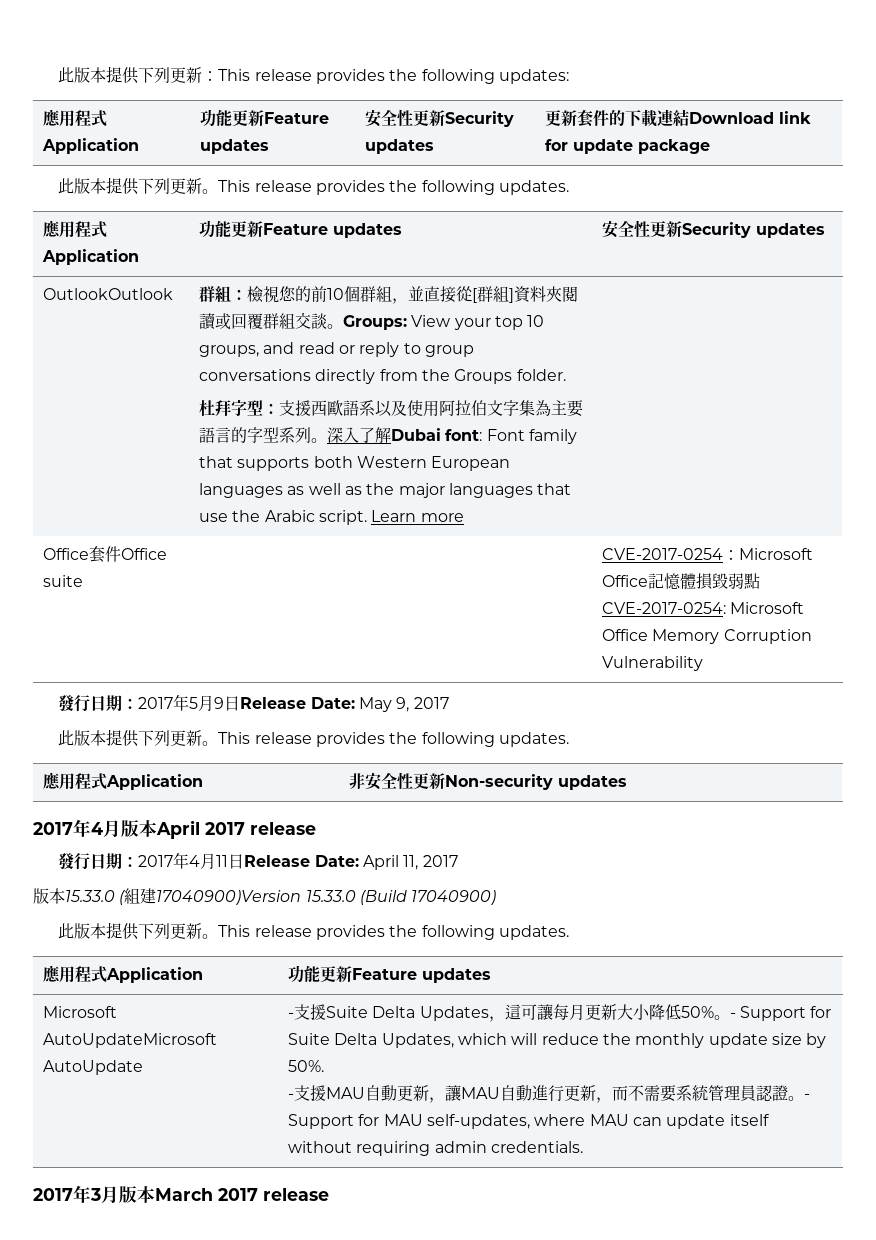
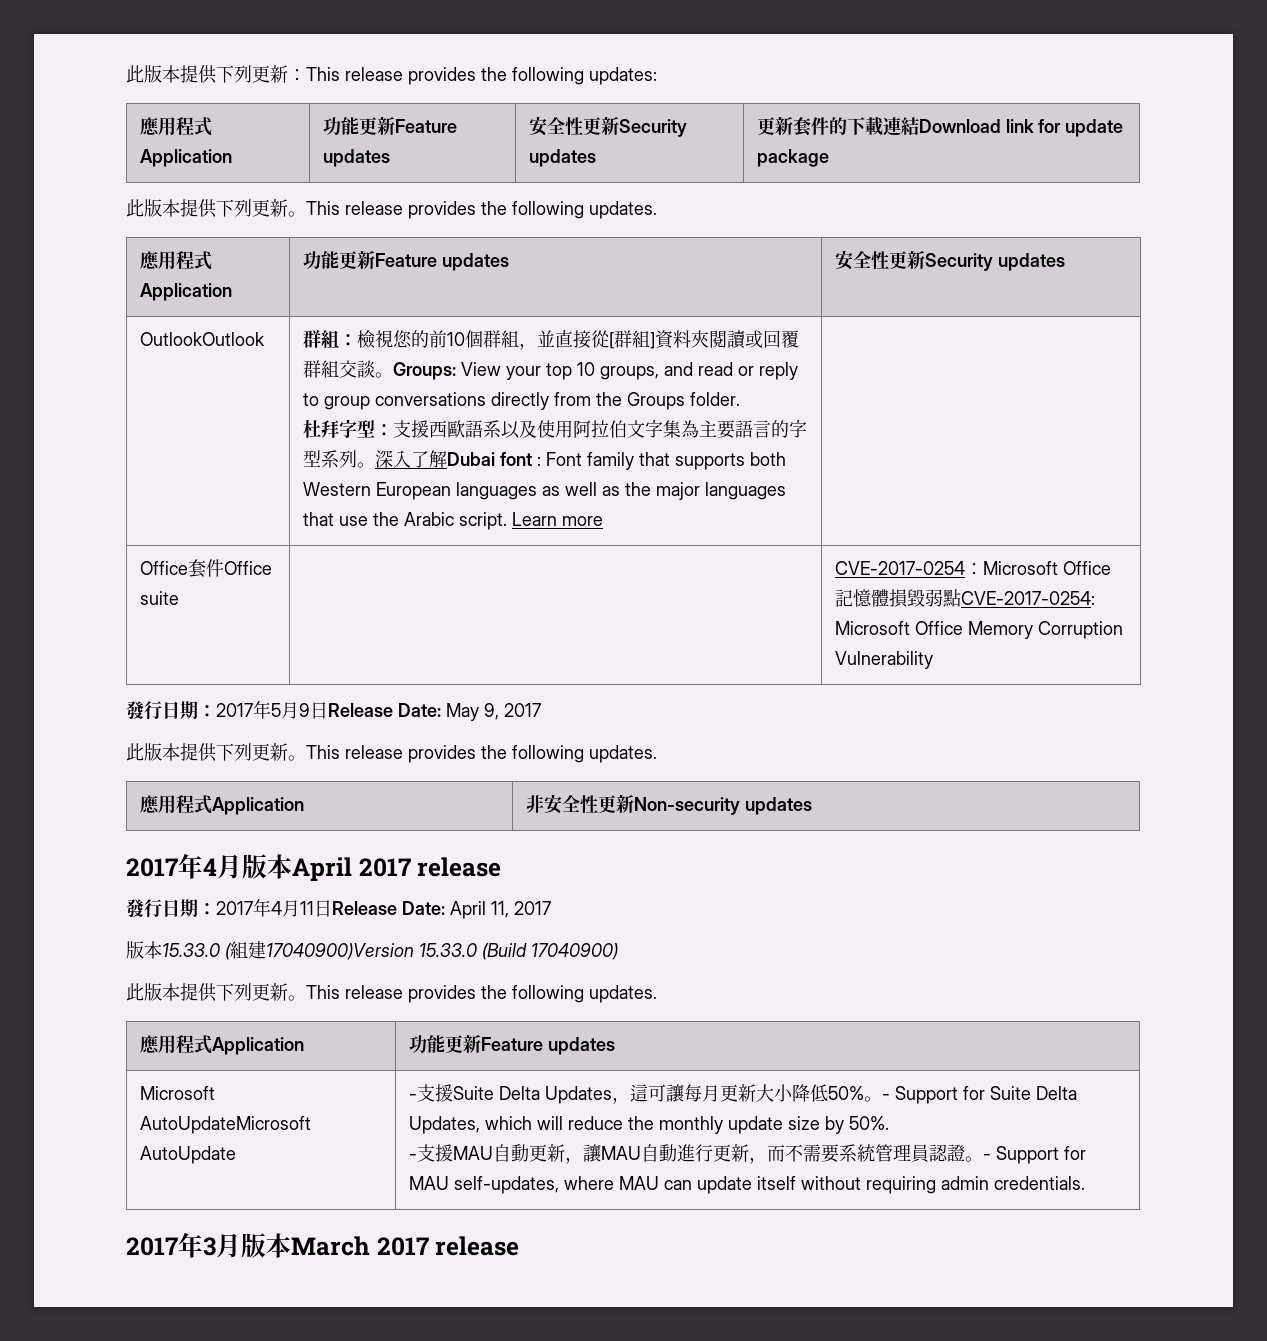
[445,429,483,441] font: -> [499,452,541,466] font :

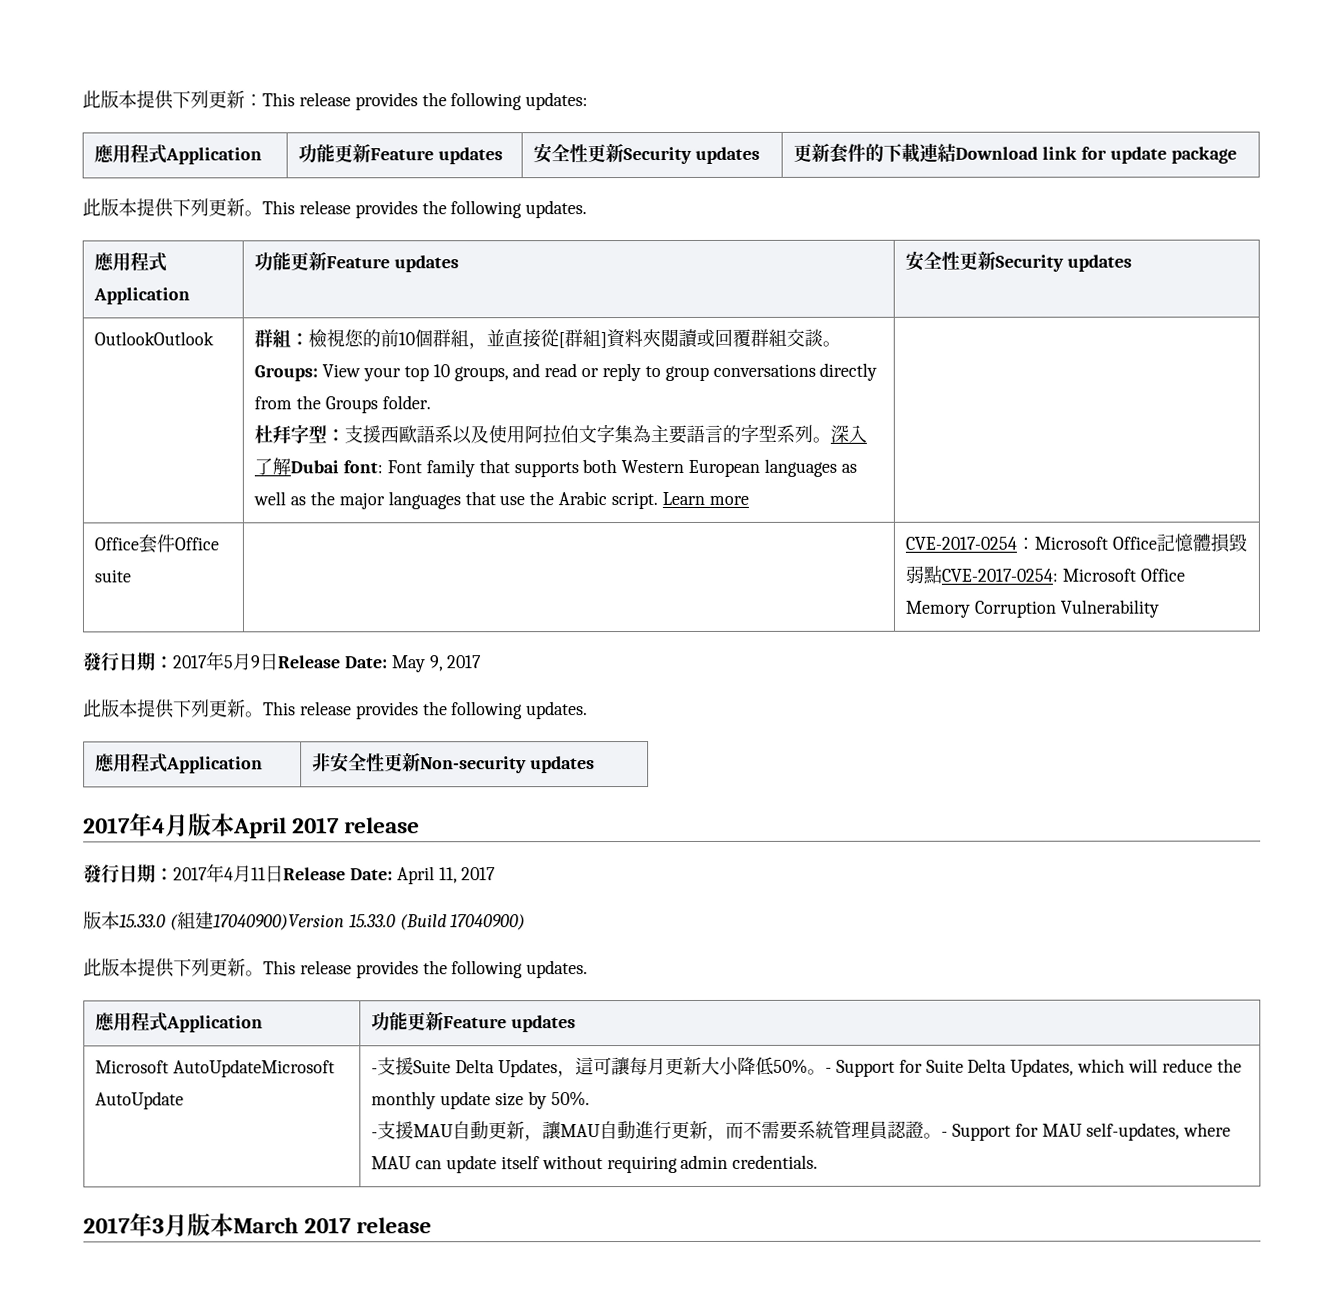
[499,452,541,466] font : -> [343,460,384,474] font:

